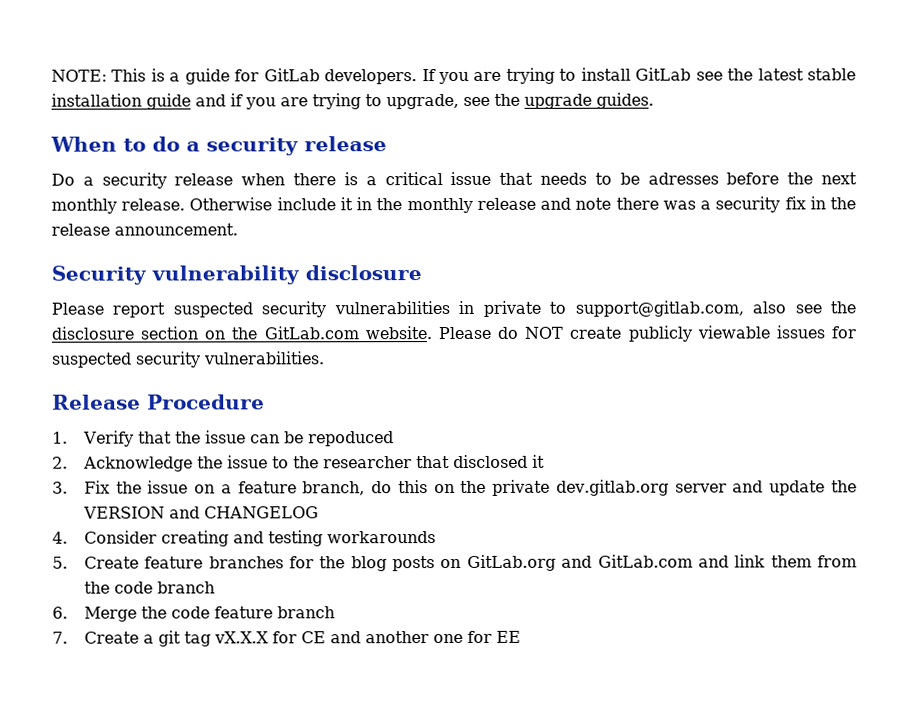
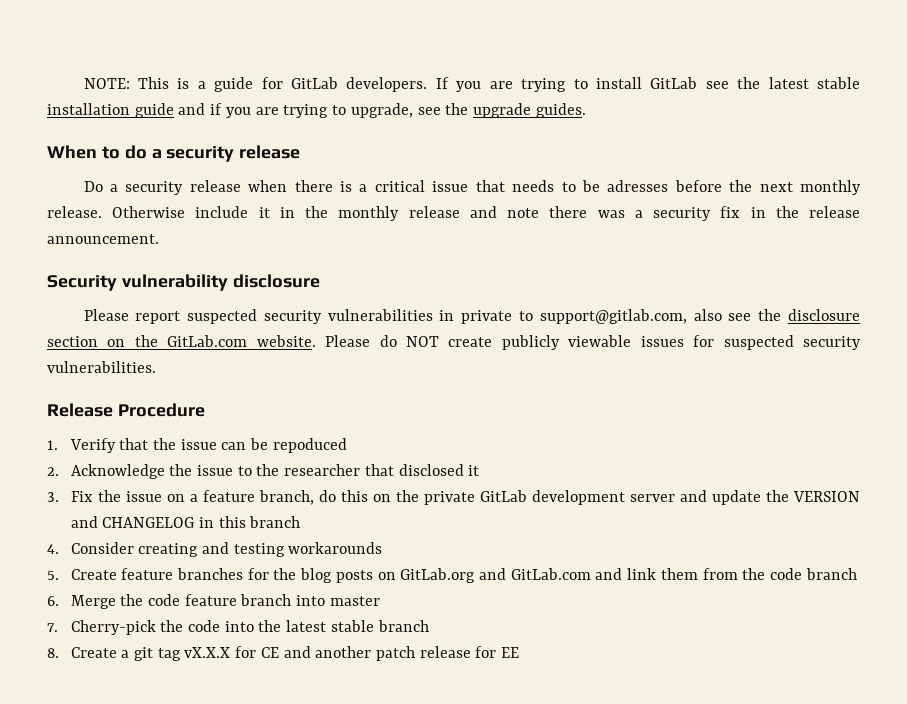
[555,479,669,496] dev.gitlab.org -> [479,490,625,505] GitLab development
(319, 512) none -> [198,516,301,528] in this branch
[52,631,68,644] // 7. -> [296,595,380,606] [47,620,429,635] [47,648,59,658] into master // 7. Cherry-pick the code into the latest stable branch // 8.
[432,633,463,644] one -> [376,646,471,661] patch release

